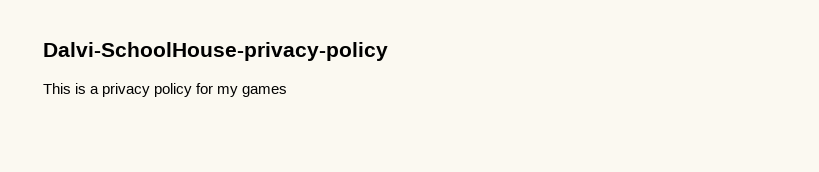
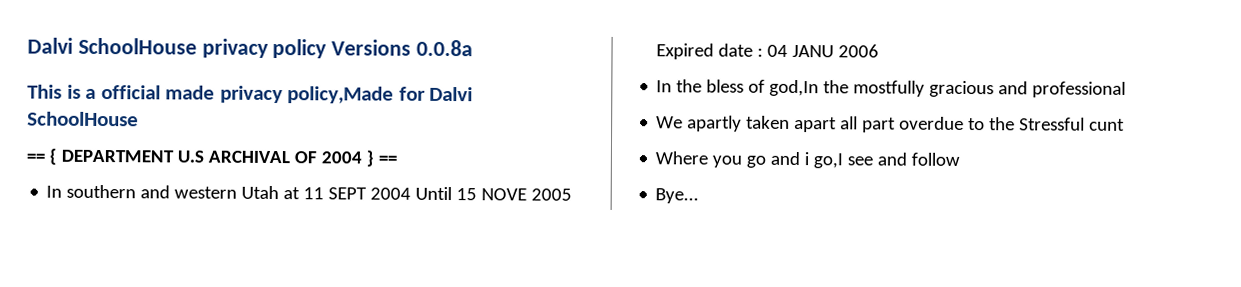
[43,42,388,61] [43,83,288,97] Dalvi-SchoolHouse-privacy-policy // This is a privacy policy for my games -> [27,37,474,59] [27,84,474,104] [27,111,139,127] [26,148,397,167] [46,184,573,201] [656,43,880,60] [656,79,1127,98] [656,115,1126,133] [655,151,961,169] [655,188,700,204] Dalvi SchoolHouse privacy policy Versions 0.0.8a // This is a official made privacy policy,Made for Dalvi SchoolHouse // == { DEPARTMENT U.S ARCHIVAL OF 2004 } == // In southern and western Utah at 11 SEPT 2004 Until 15 NOVE 2005 Expired date : 04 JANU 2006 // In the bless of god,In the mostfully gracious and professional // We apartly taken apart all part overdue to the Stressful cunt // Where you go and i go,I see and follow // Bye...

